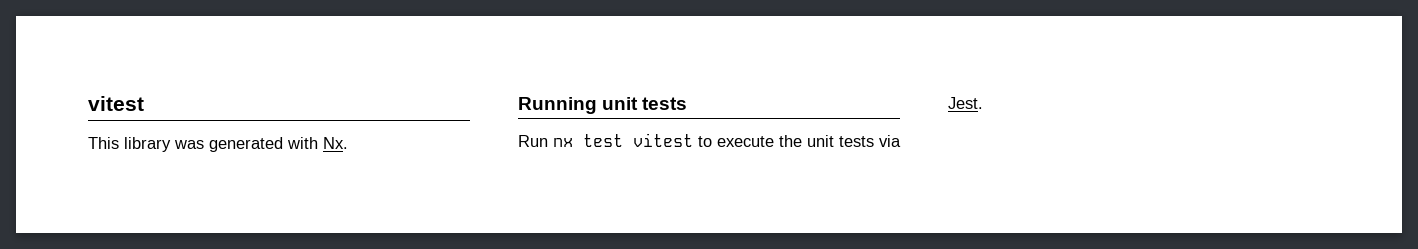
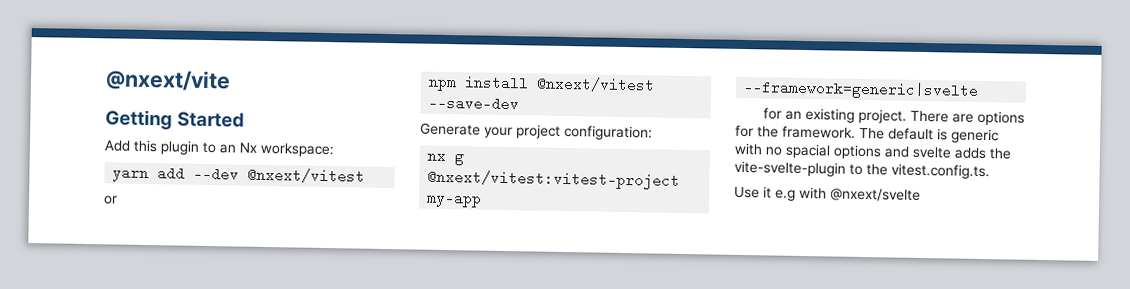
[88,96,144,111] [88,137,348,152] [518,97,688,114] [518,133,901,147] [948,97,983,109] vitest // This library was generated with Nx. // Running unit tests // Run nx test vitest to execute the unit tests via Jest. -> [105,69,231,92] [105,109,246,130] [104,139,334,158] [112,165,366,184] [103,195,118,205] [428,75,656,93] [428,95,520,112] [420,122,653,141] [427,153,465,166] [427,169,681,190] [426,190,483,208] [743,79,980,100] [762,107,1025,126] [735,124,999,144] [734,142,1011,160] [734,160,990,180] [734,186,921,202] @nxext/vite // Getting Started // Add this plugin to an Nx workspace: // yarn add --dev @nxext/vitest // or // npm install @nxext/vitest --save-dev // Generate your project configuration: // nx g @nxext/vitest:vitest-project my-app --framework=generic|svelte // for an existing project. There are options for the framework. The default is generic with no spacial options and svelte adds the vite-svelte-plugin to the vitest.config.ts. // Use it e.g with @nxext/svelte

